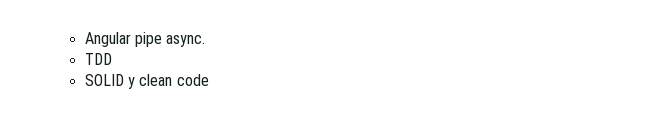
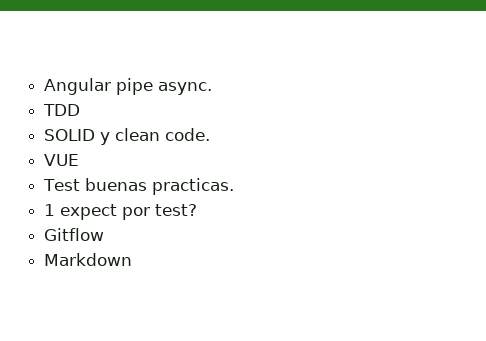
[176,74,209,86] code -> [165,128,211,141] [44,154,80,166] [43,178,235,195] [44,204,198,220] [44,228,105,241] [44,253,133,266] code. // VUE // Test buenas practicas. // 1 expect por test? // Gitflow // Markdown

